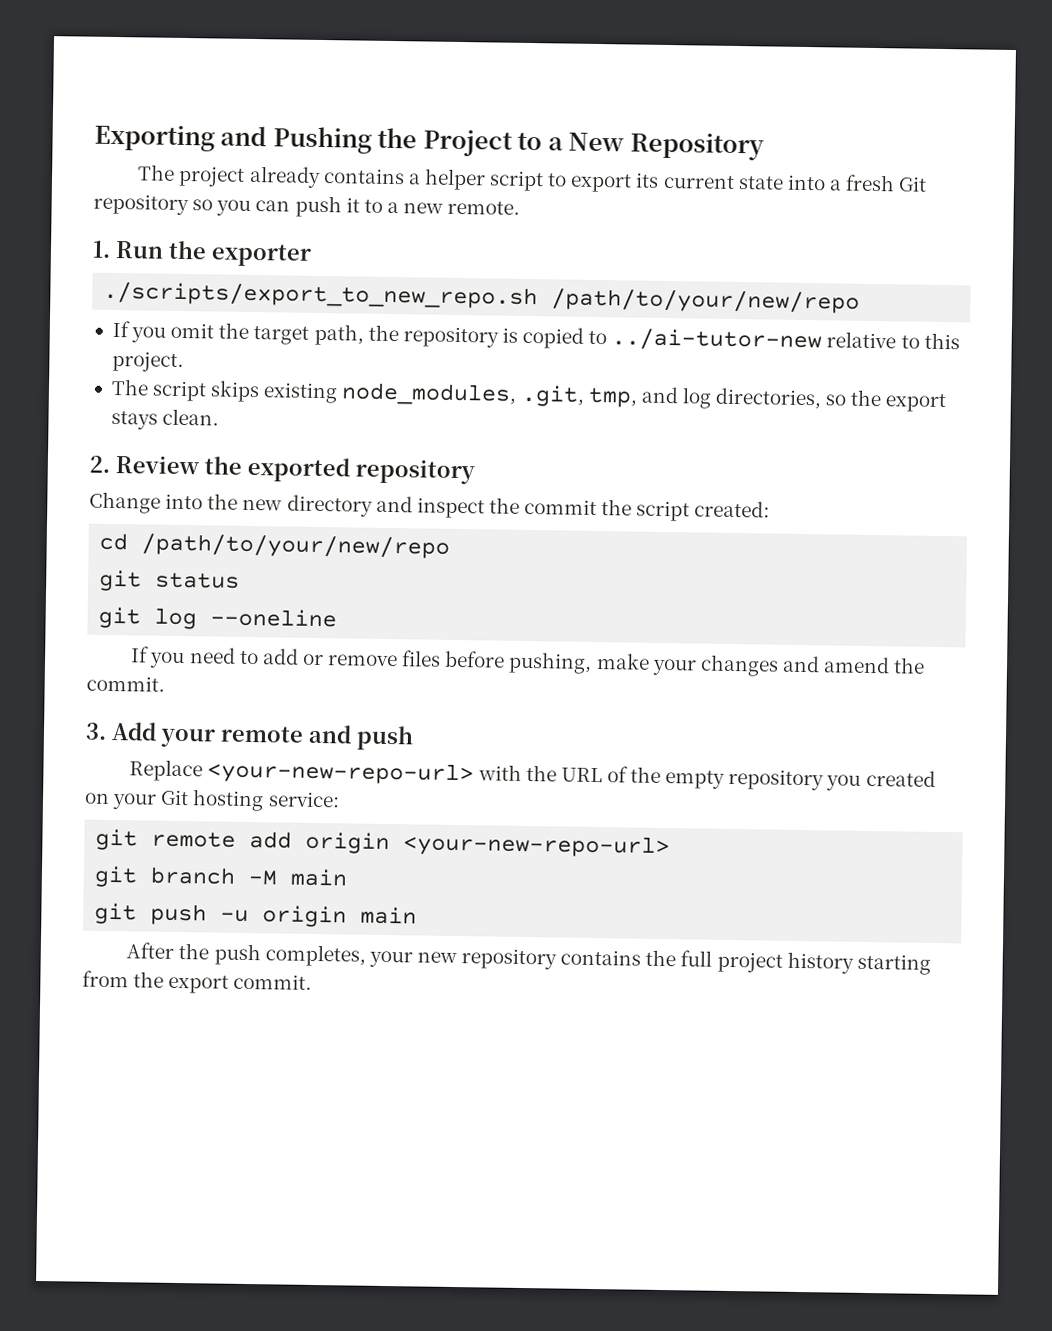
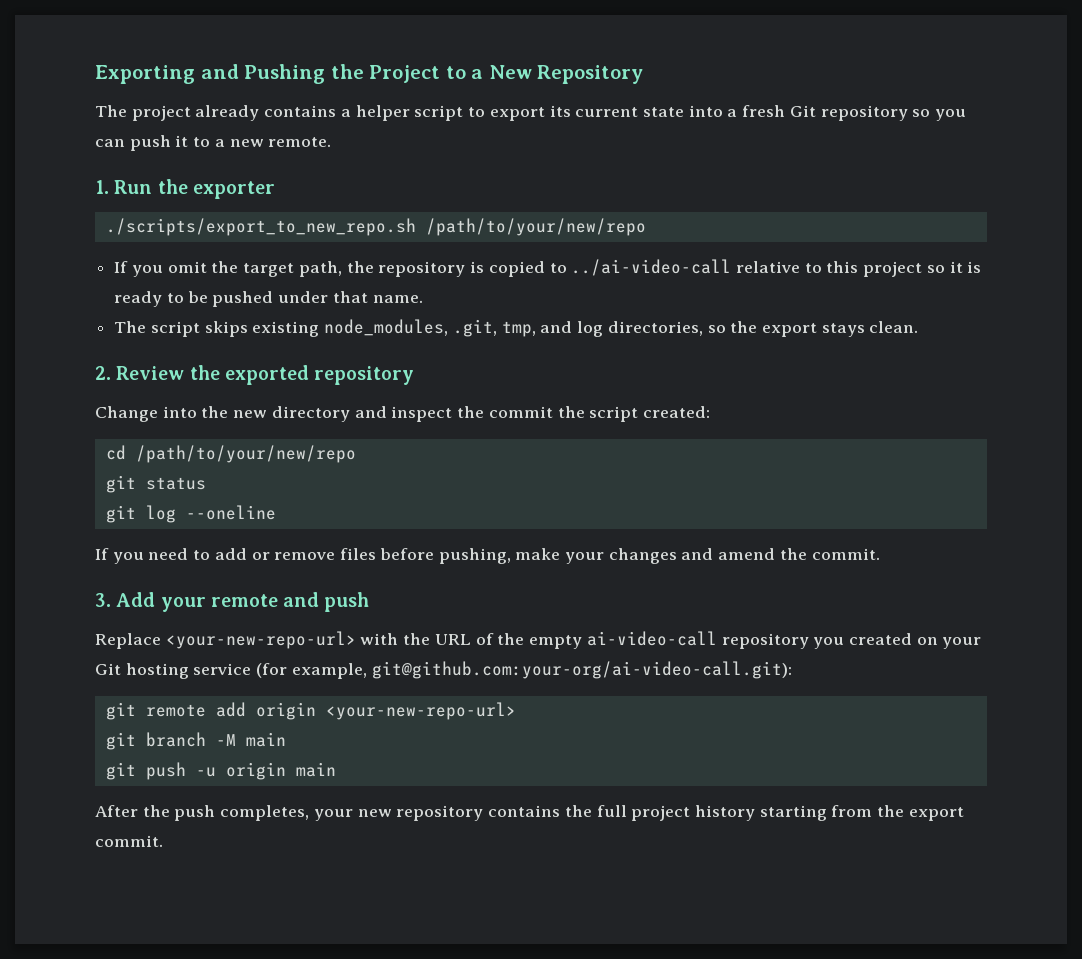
[611,328,823,353] ../ai-tutor-new -> [571,259,732,276] ../ai-video-call
[111,350,184,373] project. -> [863,261,982,277] [114,291,423,307] project so it is ready to be pushed under that name.
(726, 779) none -> [586,631,717,646] ai-video-call
[267,791,340,808] service: -> [193,661,792,679] service (for example, git@github.com:your-org/ai-video-call.git):

